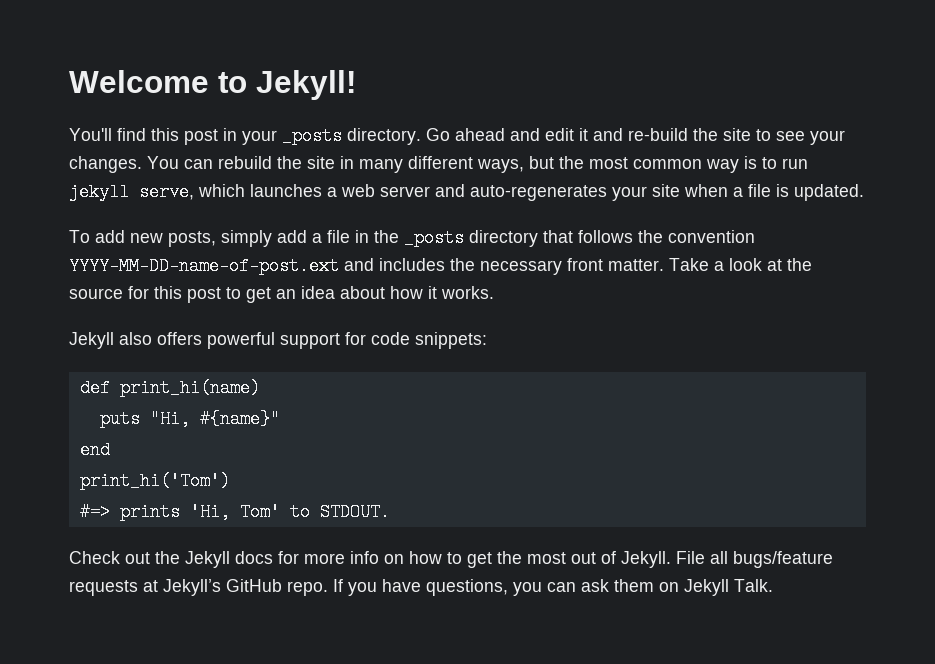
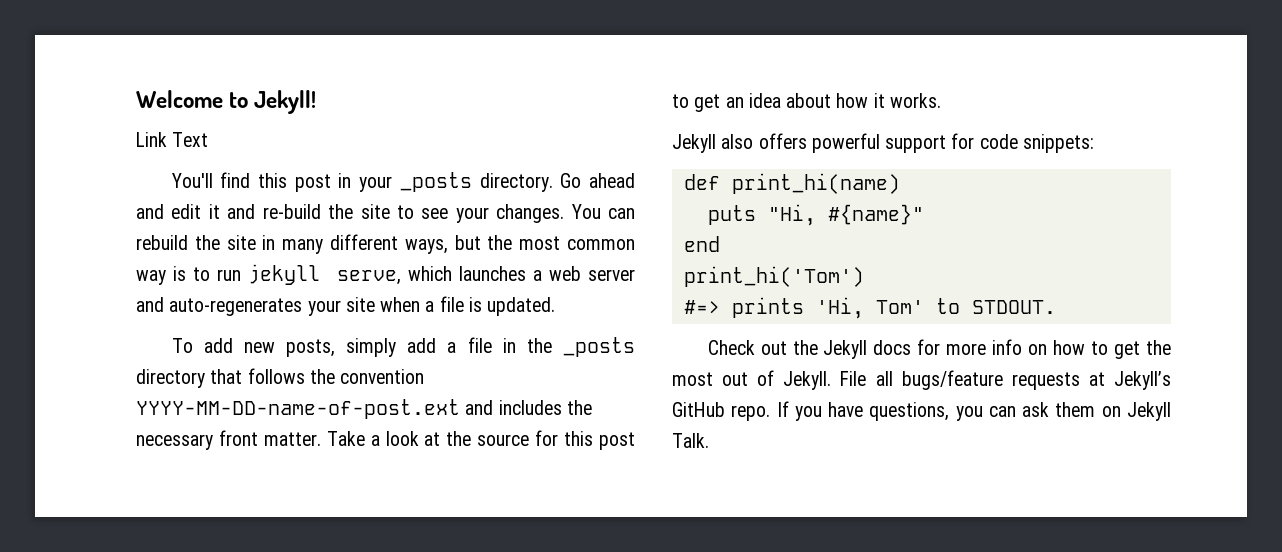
(356, 85) none -> [136,132,209,147] // Link Text

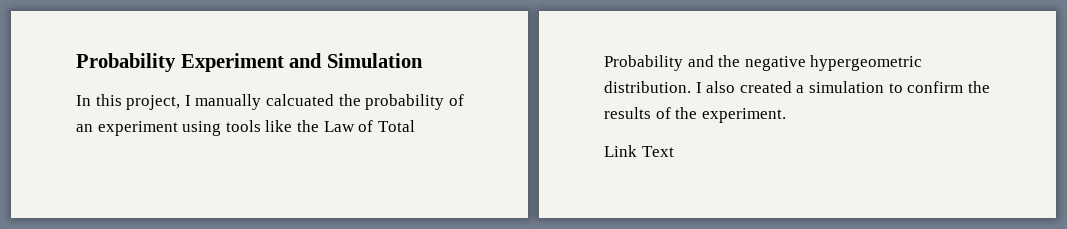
[136,90,317,114] [136,132,209,147] [171,172,636,192] [136,204,636,223] [136,234,635,254] [136,264,635,285] [136,296,556,316] [171,337,636,357] [136,368,425,388] [136,399,592,419] [136,430,636,450] [672,93,941,112] [672,133,1094,153] [683,173,900,194] [707,204,924,226] [683,236,720,252] [683,266,864,287] [683,297,1056,319] [707,339,1171,359] [672,370,1171,390] [672,401,1171,421] [672,433,709,448] Welcome to Jekyll! // Link Text // You'll find this post in your _posts directory. Go ahead and edit it and re-build the site to see your changes. You can rebuild the site in many different ways, but the most common way is to run jekyll serve, which launches a web server and auto-regenerates your site when a file is updated. // To add new posts, simply add a file in the _posts directory that follows the convention YYYY-MM-DD-name-of-post.ext and includes the necessary front matter. Take a look at the source for this post to get an idea about how it works. // Jekyll also offers powerful support for code snippets: // def print_hi(name) // puts "Hi, #{name}" // end // print_hi('Tom') // #=> prints 'Hi, Tom' to STDOUT. // Check out the Jekyll docs for more info on how to get the most out of Jekyll. File all bugs/feature requests at Jekyll’s GitHub repo. If you have questions, you can ask them on Jekyll Talk. -> [76,53,423,72] [76,94,464,110] [76,120,415,136] [604,55,923,71] [604,81,990,93] [604,107,786,123] [604,145,674,157] Probability Experiment and Simulation // In this project, I manually calcuated the probability of an experiment using tools like the Law of Total Probability and the negative hypergeometric distribution. I also created a simulation to confirm the results of the experiment. // Link Text

